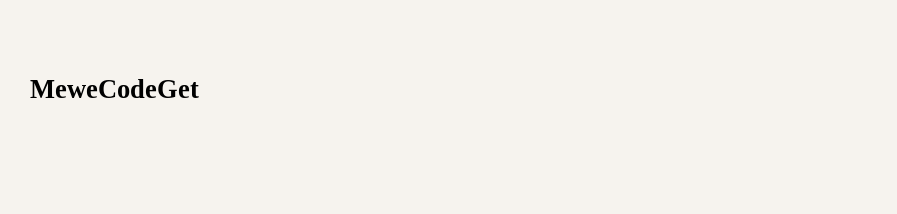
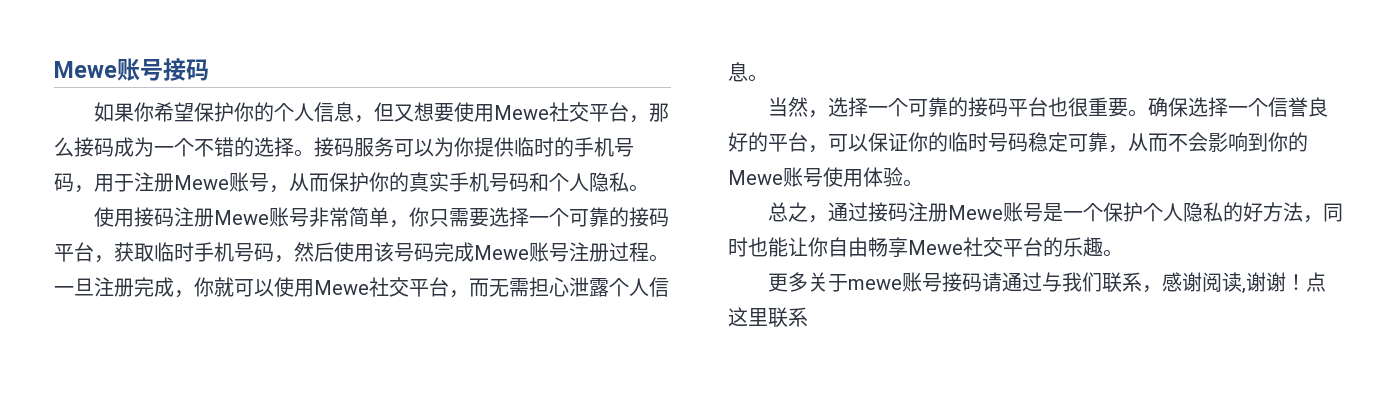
[30,79,199,98] MeweCodeGet -> [54,58,209,81] [93,102,669,123] [54,137,634,157] [54,172,649,193] [93,207,669,228] [54,242,669,263] [54,277,669,298] [728,62,768,82] [767,97,1328,118] [728,132,1308,153] [728,167,923,187] [767,202,1343,223] [728,237,1123,258] [767,272,1326,294] [728,307,808,328] Mewe账号接码 // 如果你希望保护你的个人信息，但又想要使用Mewe社交平台，那么接码成为一个不错的选择。接码服务可以为你提供临时的手机号码，用于注册Mewe账号，从而保护你的真实手机号码和个人隐私。 // 使用接码注册Mewe账号非常简单，你只需要选择一个可靠的接码平台，获取临时手机号码，然后使用该号码完成Mewe账号注册过程。一旦注册完成，你就可以使用Mewe社交平台，而无需担心泄露个人信息。 // 当然，选择一个可靠的接码平台也很重要。确保选择一个信誉良好的平台，可以保证你的临时号码稳定可靠，从而不会影响到你的Mewe账号使用体验。 // 总之，通过接码注册Mewe账号是一个保护个人隐私的好方法，同时也能让你自由畅享Mewe社交平台的乐趣。 // 更多关于mewe账号接码请通过与我们联系，感谢阅读,谢谢！点这里联系

